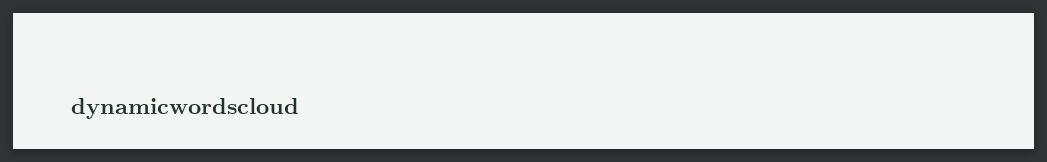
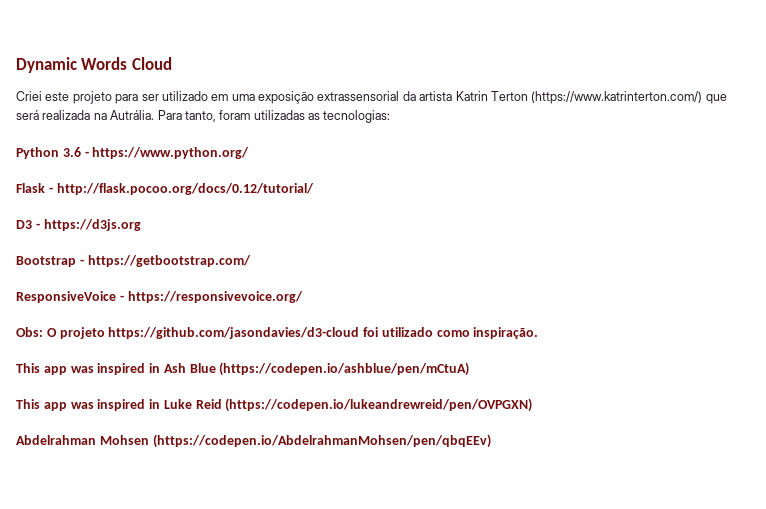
[71,98,299,119] dynamicwordscloud -> [16,57,172,73] [16,91,727,104] [16,110,391,123] [16,147,250,159] [16,183,314,195] [16,219,141,231] [16,255,251,267] [16,291,303,303] [16,327,539,339] [16,362,470,376] [16,398,533,412] [16,434,491,448] Dynamic Words Cloud // Criei este projeto para ser utilizado em uma exposição extrassensorial da artista Katrin Terton (https://www.katrinterton.com/) que será realizada na Autrália. Para tanto, foram utilizadas as tecnologias: // Python 3.6 - https://www.python.org/ // Flask - http://flask.pocoo.org/docs/0.12/tutorial/ // D3 - https://d3js.org // Bootstrap - https://getbootstrap.com/ // ResponsiveVoice - https://responsivevoice.org/ // Obs: O projeto https://github.com/jasondavies/d3-cloud foi utilizado como inspiração. // This app was inspired in Ash Blue (https://codepen.io/ashblue/pen/mCtuA) // This app was inspired in Luke Reid (https://codepen.io/lukeandrewreid/pen/OVPGXN) // Abdelrahman Mohsen (https://codepen.io/AbdelrahmanMohsen/pen/qbqEEv)

